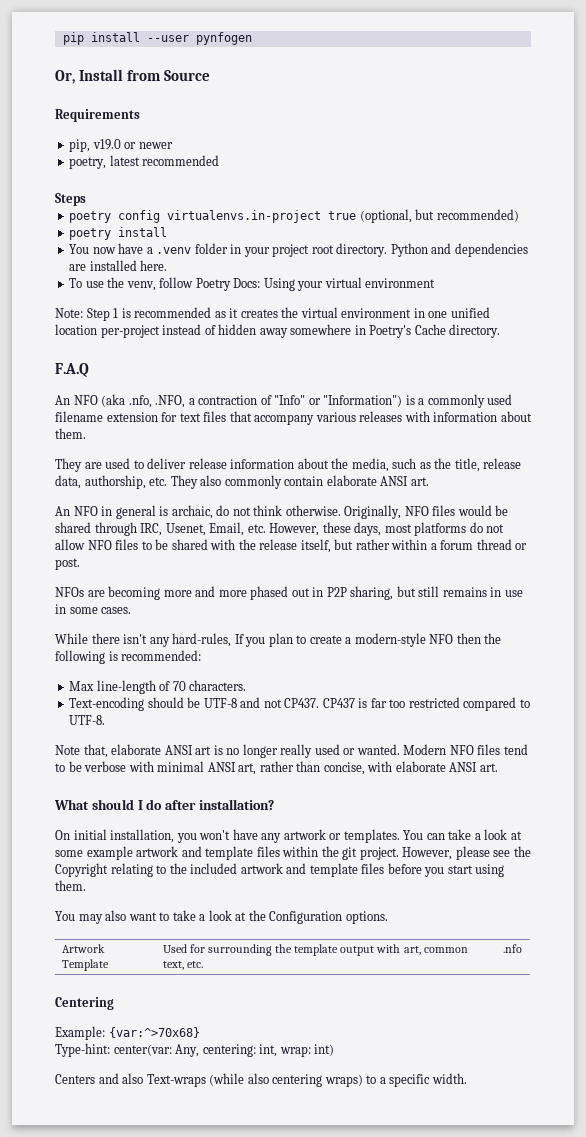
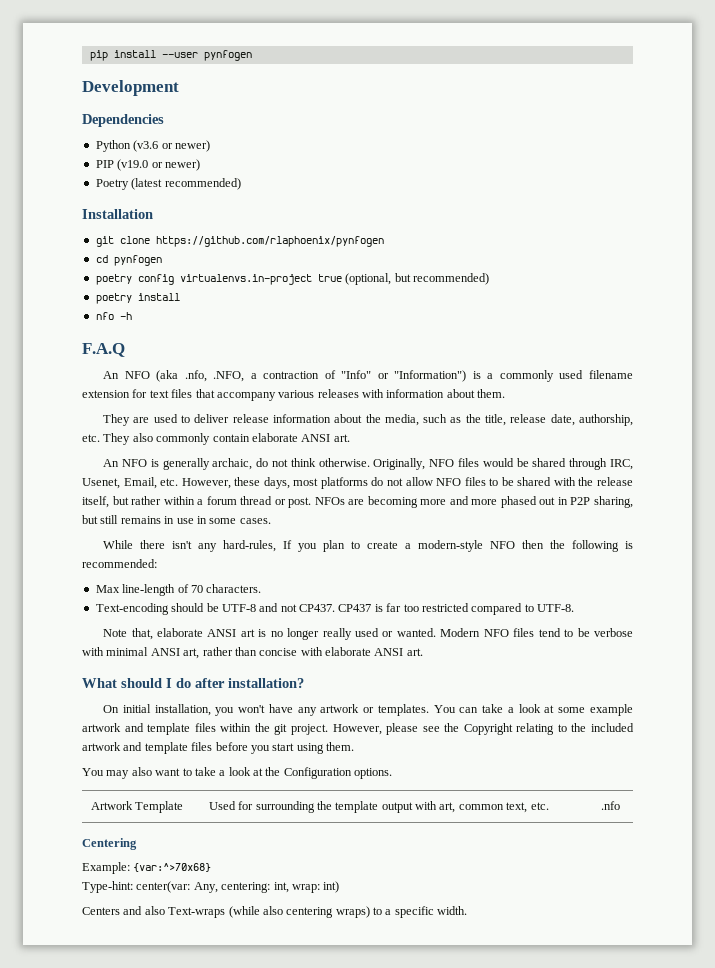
[55,69,211,84] [55,109,140,122] [69,139,173,152] [69,155,220,169] [55,193,86,206] Or, Install from Source // Requirements // pip, v19.0 or newer // poetry, latest recommended // Steps -> [82,80,179,96] [82,114,164,127] [95,140,210,152] [95,159,200,171] [95,178,241,190] [82,209,153,219] [95,236,384,247] [95,255,162,266] Development // Dependencies // Python (v3.6 or newer) // PIP (v19.0 or newer) // Poetry (latest recommended) // Installation // git clone https://github.com/rlaphoenix/pynfogen // cd pynfogen
[69,243,528,257] [69,260,168,271] [69,277,436,291] [55,307,490,321] [55,324,501,338] You now have a .venv folder in your project root directory. Python and dependencies are installed here. // To use the venv, follow Poetry Docs: Using your virtual environment // Note: Step 1 is recommended as it creates the virtual environment in one unified location per-project instead of hidden away somewhere in Poetry's Cache directory. -> [95,312,132,320] nfo -h
[55,475,81,489] data, -> [550,414,575,426] date,
[101,505,169,519] in general is -> [150,458,210,470] is generally
(80, 564) // -> (312, 502) none
[323,762,365,775] concise, -> [259,648,298,656] concise

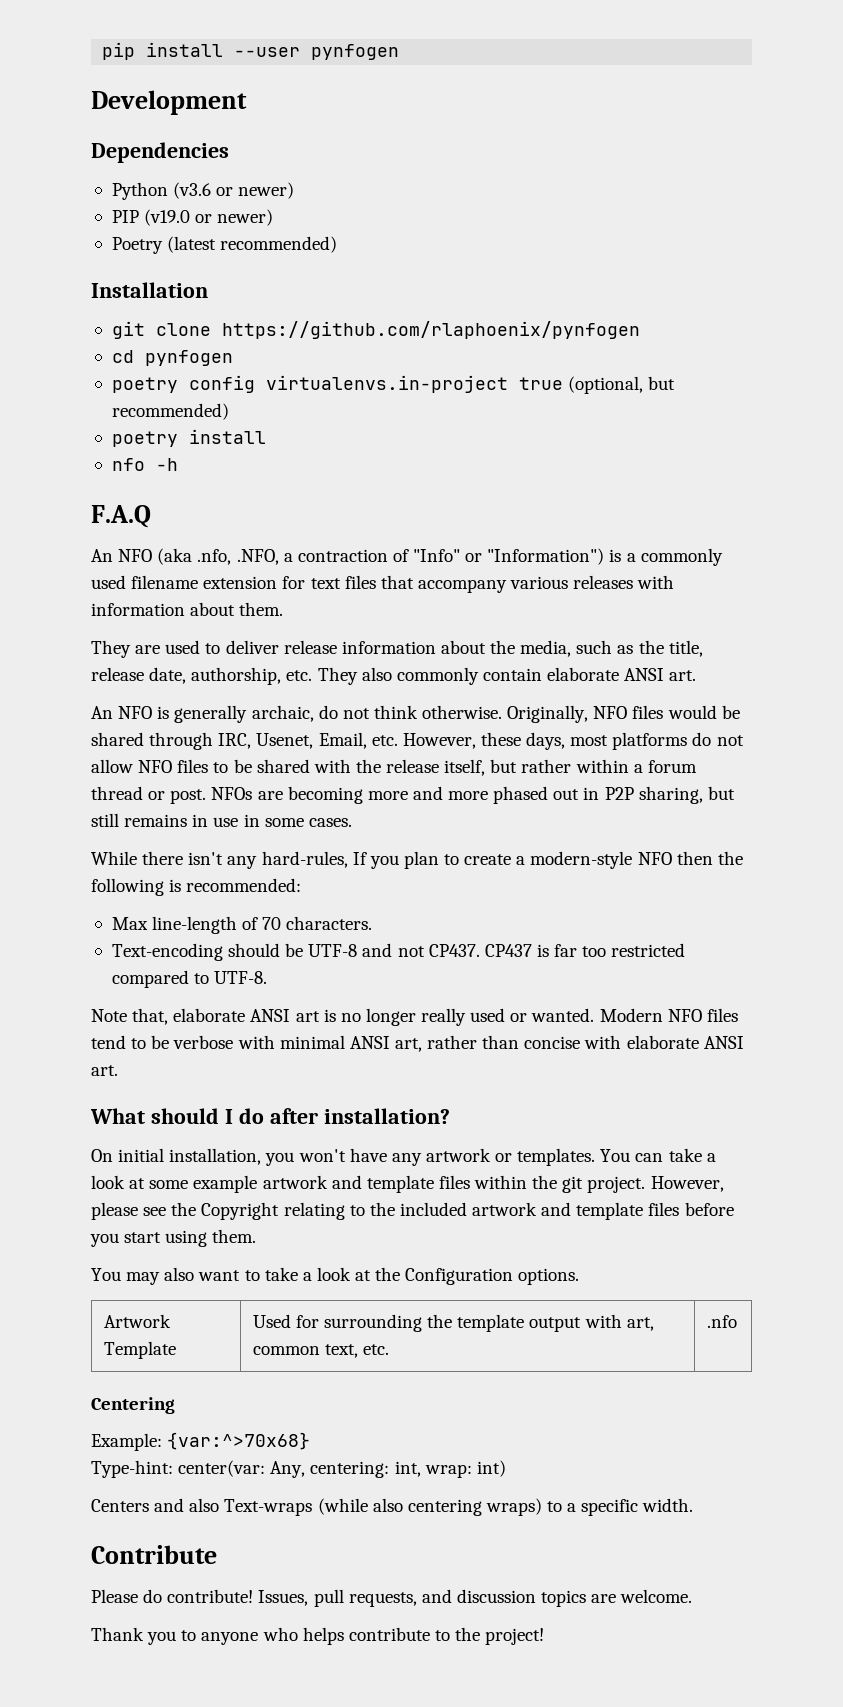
(468, 910) none -> [91,1545,217,1564] [91,1589,693,1607] [91,1627,545,1645] // Contribute // Please do contribute! Issues, pull requests, and discussion topics are welcome. // Thank you to anyone who helps contribute to the project!

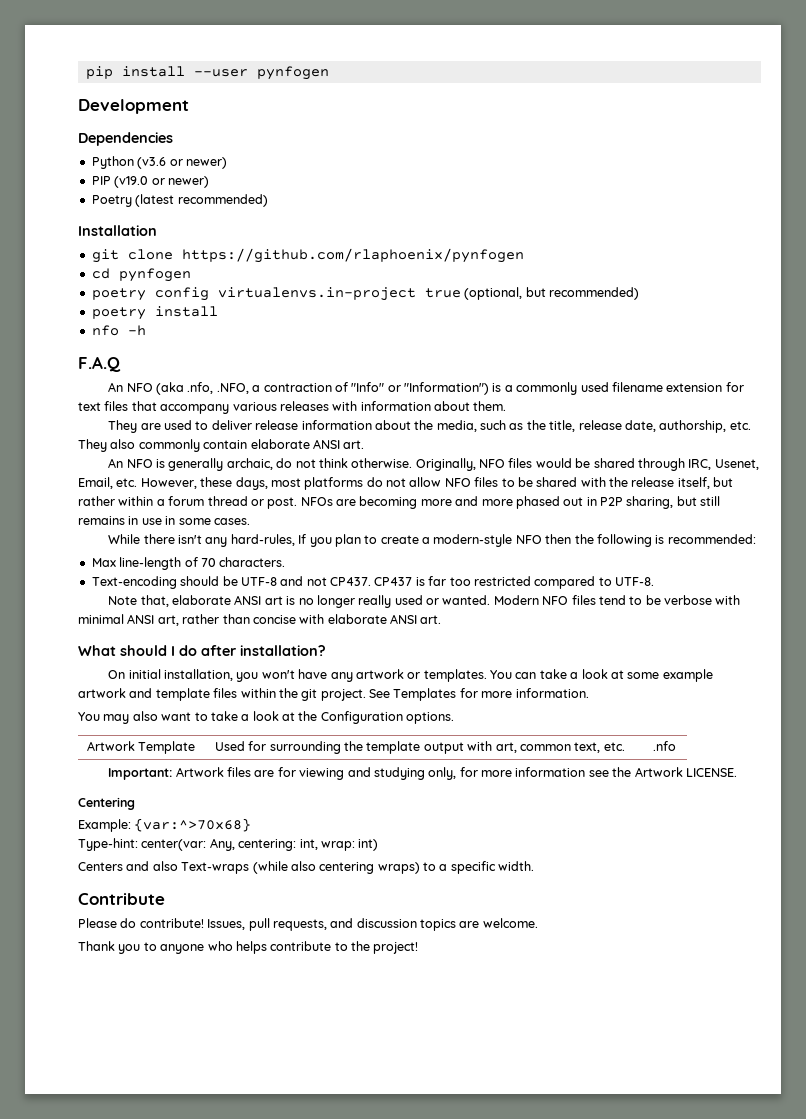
[650,1176,724,1192] [91,1202,734,1220] [90,1229,257,1247] However, please see the Copyright relating to the included artwork and template files before you start using them. -> [369,688,589,701] See Templates for more information.
(737, 1321) none -> [108,767,737,780] // Important: Artwork files are for viewing and studying only, for more information see the Artwork LICENSE.

